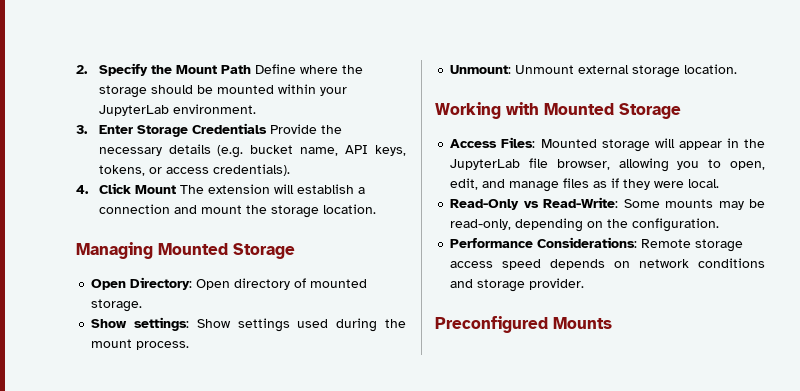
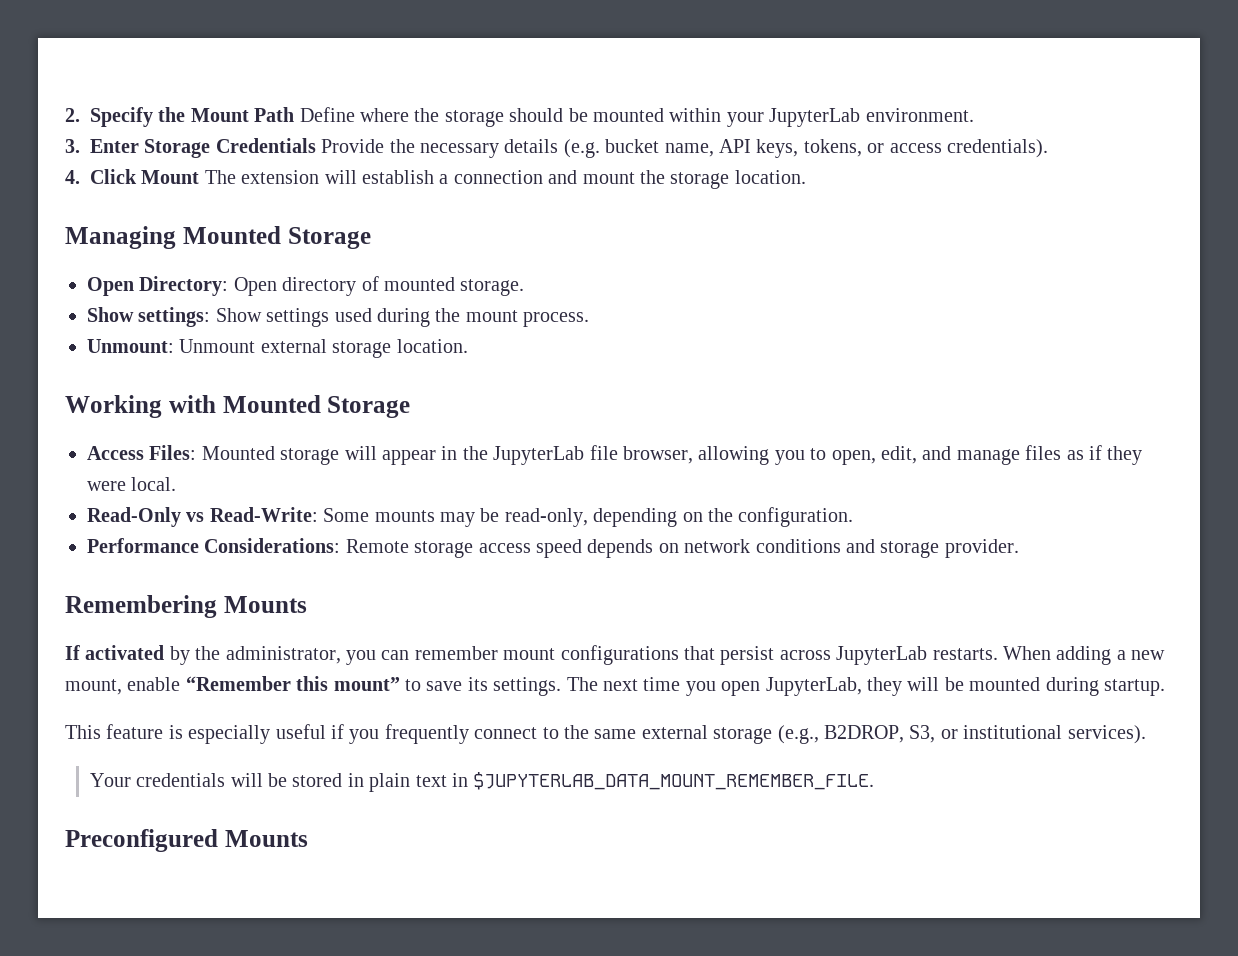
(585, 284) none -> [65,595,307,618] [65,645,1166,665] [65,676,1165,696] [65,724,1146,744] [89,772,875,792] // Remembering Mounts // If activated by the administrator, you can remember mount configurations that persist across JupyterLab restarts. When adding a new mount, enable “Remember this mount” to save its settings. The next time you open JupyterLab, they will be mounted during startup. // This feature is especially useful if you frequently connect to the same external storage (e.g., B2DROP, S3, or institutional services). // Your credentials will be stored in plain text in $JUPYTERLAB_DATA_MOUNT_REMEMBER_FILE.

